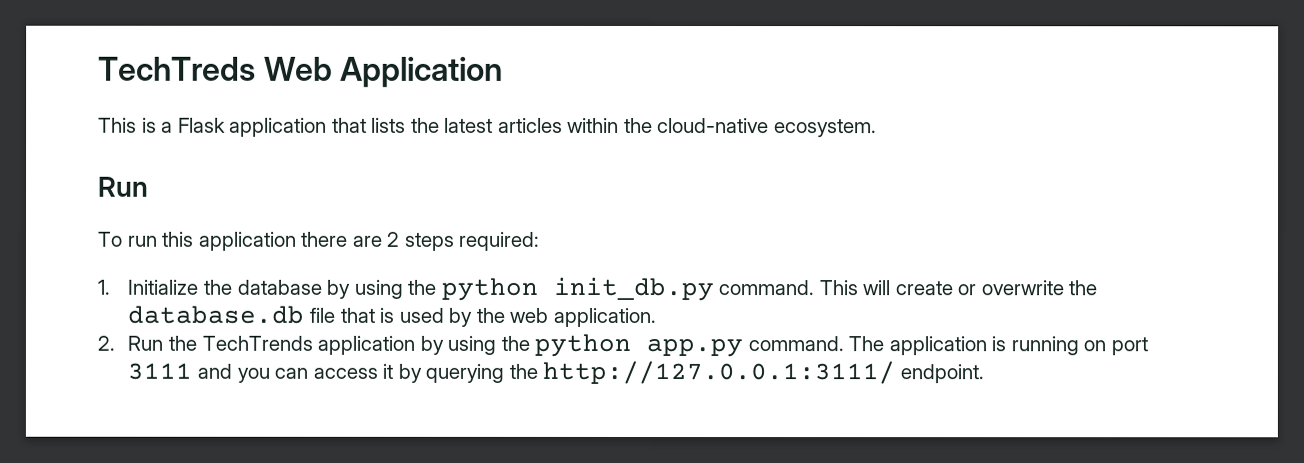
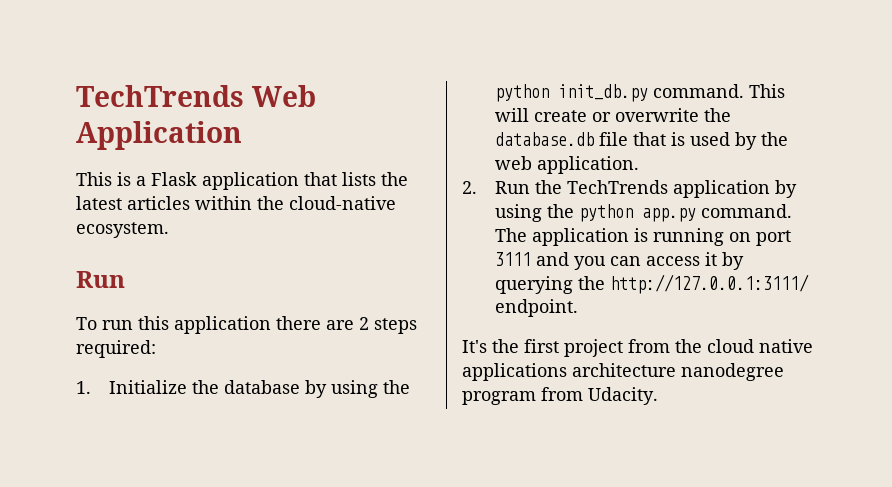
[98,56,256,81] TechTreds -> [76,85,244,107] TechTrends
(984, 374) none -> [462,339,813,357] [462,363,784,381] [462,387,658,405] // It's the first project from the cloud native applications architecture nanodegree program from Udacity.

